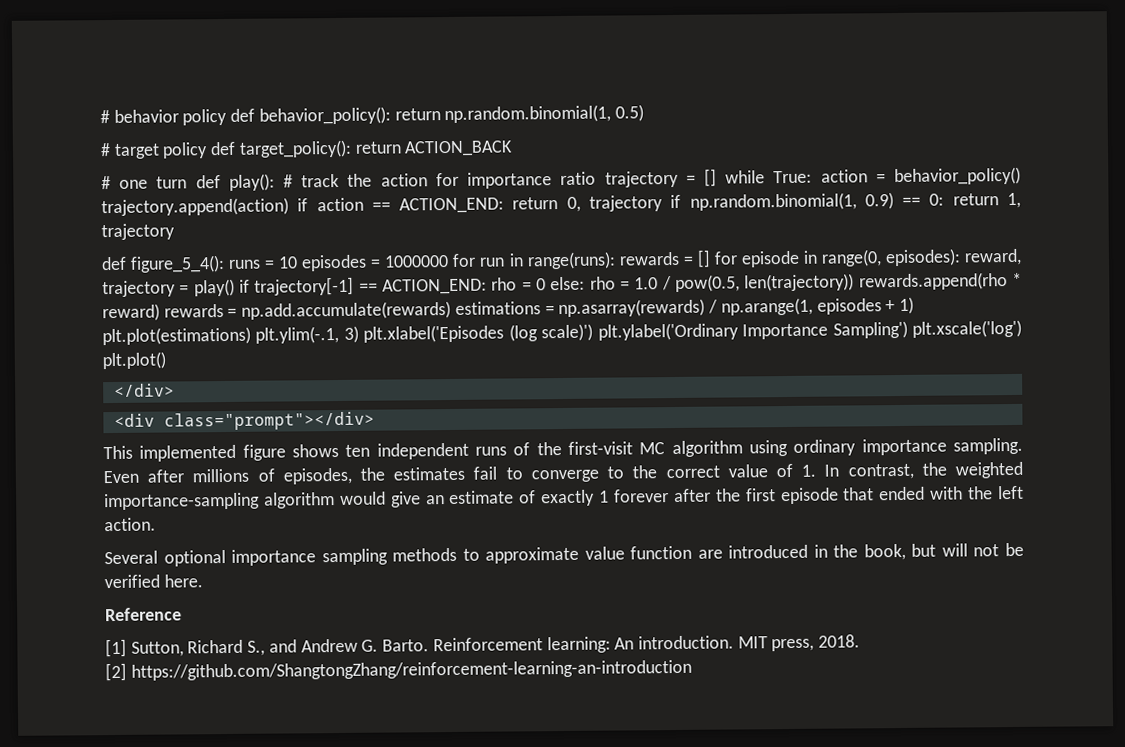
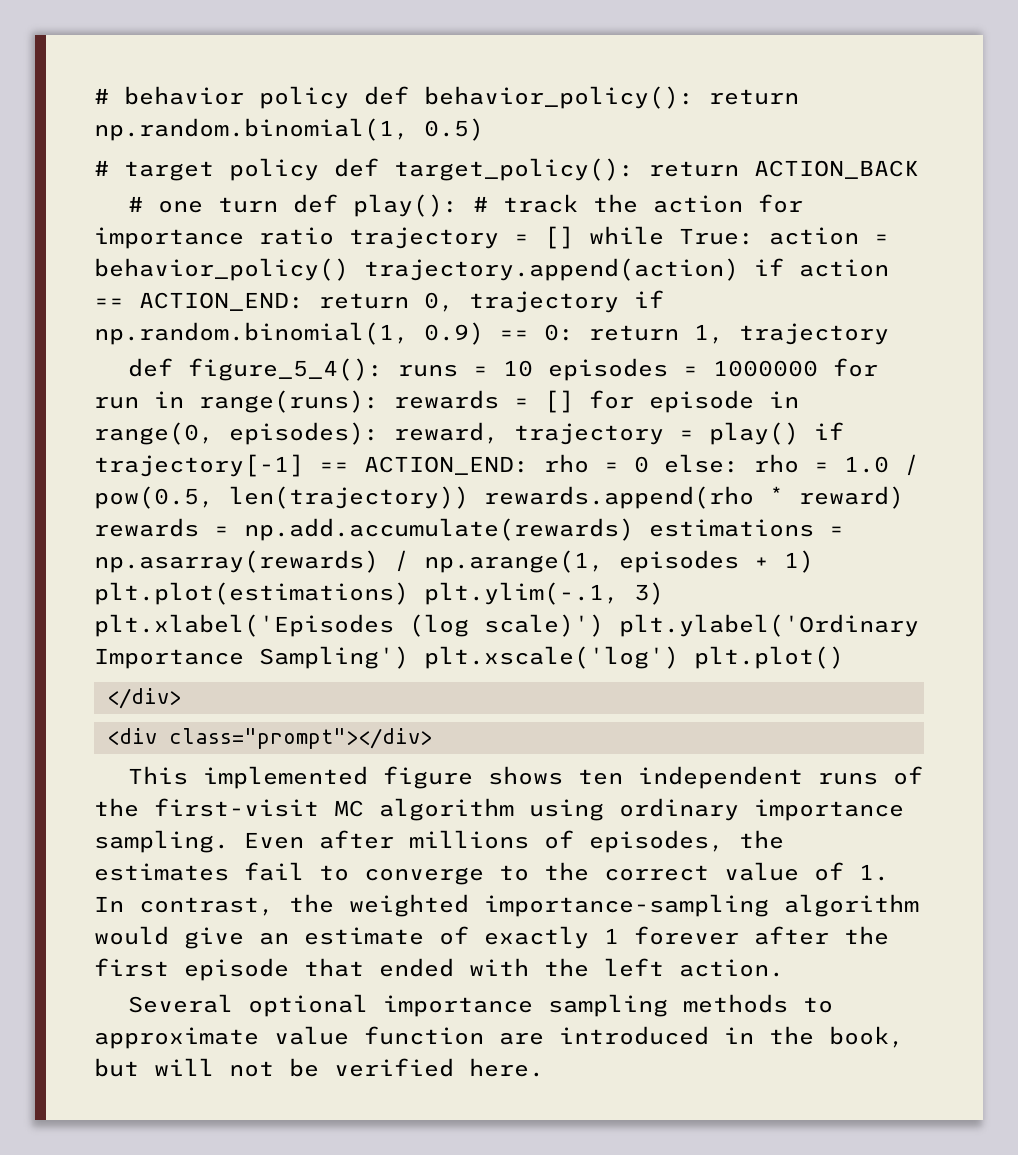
[105,607,182,622] [105,634,861,658] [105,659,692,682] // Reference // [1] Sutton, Richard S., and Andrew G. Barto. Reinforcement learning: An introduction. MIT press, 2018. // [2] https://github.com/ShangtongZhang/reinforcement-learning-an-introduction -> (544, 1067) none

